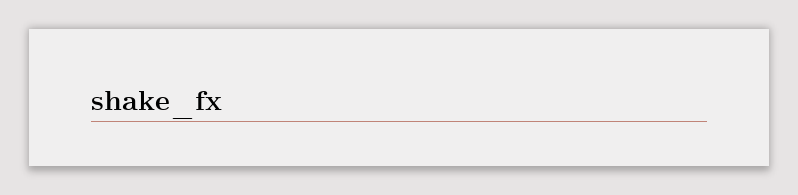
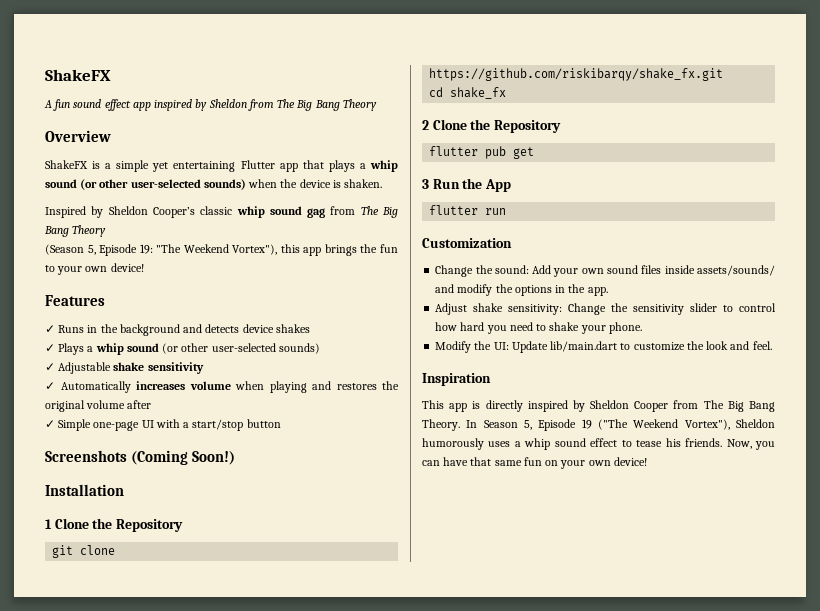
[91,91,222,119] shake_fx -> [45,69,111,81] [44,99,377,111] [45,130,111,142] [45,160,398,172] [45,179,383,190] [45,206,399,218] [44,225,107,237] [45,244,398,256] [45,263,144,275] [45,295,105,306] [45,324,310,336] [45,343,320,355] [45,362,204,374] [45,381,399,393] [45,400,152,412] [45,419,281,431] [45,450,236,465] [45,484,124,496] [45,518,183,532] [52,545,116,558] [429,68,724,81] [429,87,507,99] [422,119,561,133] [429,146,535,159] [422,178,511,192] [429,205,507,215] [422,238,512,248] [435,265,775,277] [435,284,608,296] [435,303,776,315] [435,322,642,334] [435,341,772,353] [422,373,491,386] [422,400,775,412] [422,419,775,431] [422,438,775,450] [422,457,647,469] ShakeFX // A fun sound effect app inspired by Sheldon from The Big Bang Theory // Overview // ShakeFX is a simple yet entertaining Flutter app that plays a whip sound (or other user-selected sounds) when the device is shaken. // Inspired by Sheldon Cooper’s classic whip sound gag from The Big Bang Theory // (Season 5, Episode 19: "The Weekend Vortex"), this app brings the fun to your own device! // Features // ✓ Runs in the background and detects device shakes // ✓ Plays a whip sound (or other user-selected sounds) // ✓ Adjustable shake sensitivity // ✓ Automatically increases volume when playing and restores the original volume after // ✓ Simple one-page UI with a start/stop button // Screenshots (Coming Soon!) // Installation // 1 Clone the Repository // git clone https://github.com/riskibarqy/shake_fx.git // cd shake_fx // 2 Clone the Repository // flutter pub get // 3 Run the App // flutter run // Customization // Change the sound: Add your own sound files inside assets/sounds/ and modify the options in the app. // Adjust shake sensitivity: Change the sensitivity slider to control how hard you need to shake your phone. // Modify the UI: Update lib/main.dart to customize the look and feel. // Inspiration // This app is directly inspired by Sheldon Cooper from The Big Bang Theory. In Season 5, Episode 19 ("The Weekend Vortex"), Sheldon humorously uses a whip sound effect to tease his friends. Now, you can have that same fun on your own device!

